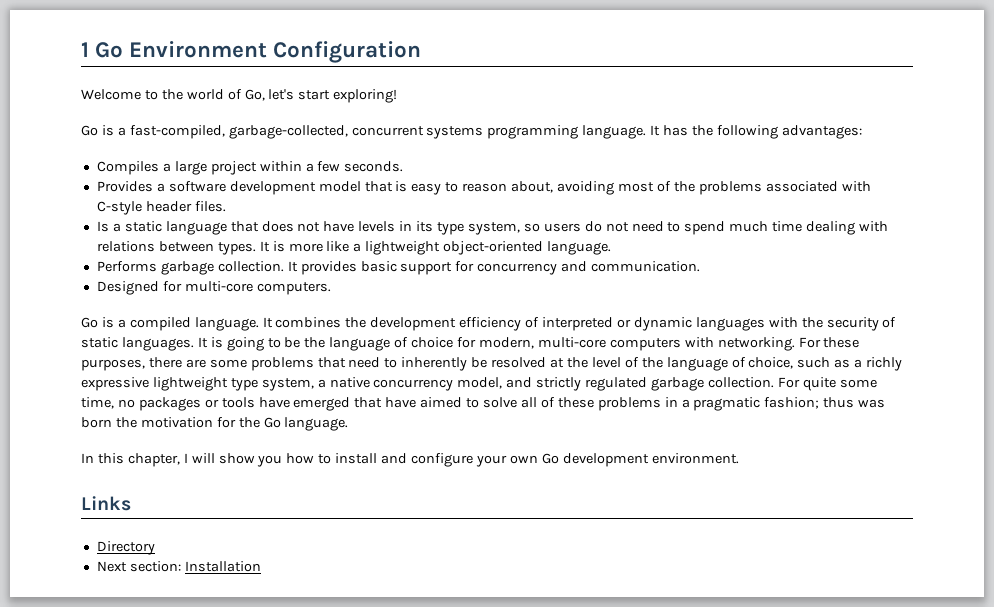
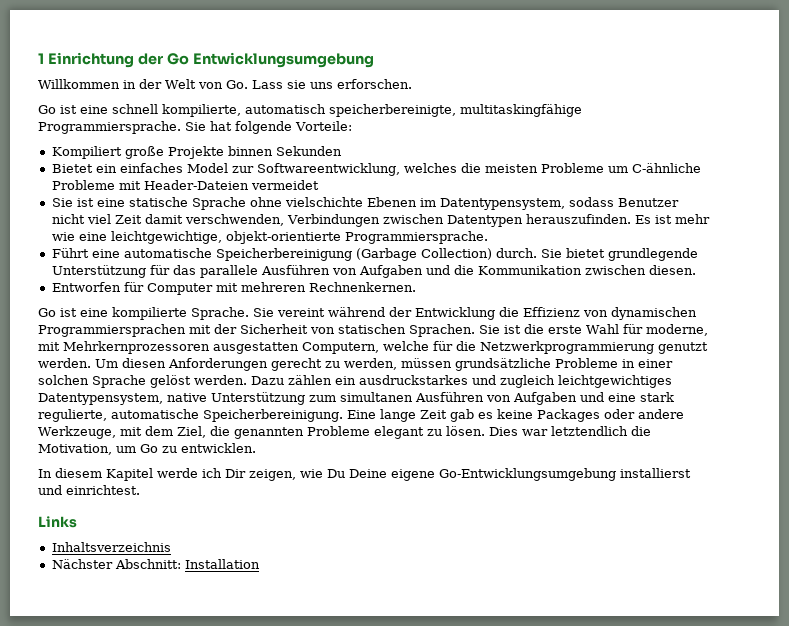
[81,41,422,63] [81,89,398,103] [81,125,862,139] [96,161,404,175] [96,181,871,195] [96,201,226,215] [96,221,888,235] [96,241,612,255] [96,261,701,275] [96,281,331,295] [81,317,897,331] [81,337,860,351] [81,357,903,371] [81,377,877,391] [81,397,886,411] [81,417,349,431] [81,453,739,467] [81,496,131,511] [96,541,155,555] [96,561,181,572] 1 Go Environment Configuration // Welcome to the world of Go, let's start exploring! // Go is a fast-compiled, garbage-collected, concurrent systems programming language. It has the following advantages: // Compiles a large project within a few seconds. // Provides a software development model that is easy to reason about, avoiding most of the problems associated with C-style header files. // Is a static language that does not have levels in its type system, so users do not need to spend much time dealing with relations between types. It is more like a lightweight object-oriented language. // Performs garbage collection. It provides basic support for concurrency and communication. // Designed for multi-core computers. // Go is a compiled language. It combines the development efficiency of interpreted or dynamic languages with the security of static languages. It is going to be the language of choice for modern, multi-core computers with networking. For these purposes, there are some problems that need to inherently be resolved at the level of the language of choice, such as a richly expressive lightweight type system, a native concurrency model, and strictly regulated garbage collection. For quite some time, no packages or tools have emerged that have aimed to solve all of these problems in a pragmatic fashion; thus was born the motivation for the Go language. // In this chapter, I will show you how to install and configure your own Go development environment. // Links // Directory // Next section: -> [38,52,374,68] [38,79,412,89] [38,104,582,117] [38,121,352,134] [51,146,342,159] [51,163,701,176] [51,180,319,190] [51,197,679,210] [51,214,710,227] [51,231,488,244] [51,248,698,261] [51,265,696,278] [51,282,416,295] [38,307,697,320] [38,324,708,337] [38,341,708,354] [38,358,673,371] [38,375,672,388] [38,392,674,405] [38,409,684,422] [38,426,651,439] [38,443,256,455] [38,468,691,481] [38,485,140,495] [38,516,77,528] [51,542,171,552] [51,559,181,569] 1 Einrichtung der Go Entwicklungsumgebung // Willkommen in der Welt von Go. Lass sie uns erforschen. // Go ist eine schnell kompilierte, automatisch speicherbereinigte, multitaskingfähige Programmiersprache. Sie hat folgende Vorteile: // Kompiliert große Projekte binnen Sekunden // Bietet ein einfaches Model zur Softwareentwicklung, welches die meisten Probleme um C-ähnliche Probleme mit Header-Dateien vermeidet // Sie ist eine statische Sprache ohne vielschichte Ebenen im Datentypensystem, sodass Benutzer nicht viel Zeit damit verschwenden, Verbindungen zwischen Datentypen herauszufinden. Es ist mehr wie eine leichtgewichtige, objekt-orientierte Programmiersprache. // Führt eine automatische Speicherbereinigung (Garbage Collection) durch. Sie bietet grundlegende Unterstützung für das parallele Ausführen von Aufgaben und die Kommunikation zwischen diesen. // Entworfen für Computer mit mehreren Rechnenkernen. // Go ist eine kompilierte Sprache. Sie vereint während der Entwicklung die Effizienz von dynamischen Programmiersprachen mit der Sicherheit von statischen Sprachen. Sie ist die erste Wahl für moderne, mit Mehrkernprozessoren ausgestatten Computern, welche für die Netzwerkprogrammierung genutzt werden. Um diesen Anforderungen gerecht zu werden, müssen grundsätzliche Probleme in einer solchen Sprache gelöst werden. Dazu zählen ein ausdruckstarkes und zugleich leichtgewichtiges Datentypensystem, native Unterstützung zum simultanen Ausführen von Aufgaben und eine stark regulierte, automatische Speicherbereinigung. Eine lange Zeit gab es keine Packages oder andere Werkzeuge, mit dem Ziel, die genannten Probleme elegant zu lösen. Dies war letztendlich die Motivation, um Go zu entwicklen. // In diesem Kapitel werde ich Dir zeigen, wie Du Deine eigene Go-Entwicklungsumgebung installierst und einrichtest. // Links // Inhaltsverzeichnis // Nächster Abschnitt:

